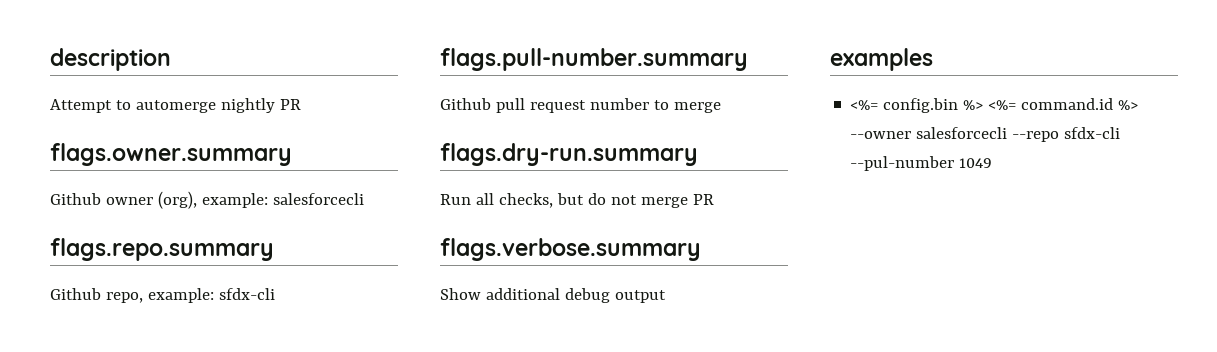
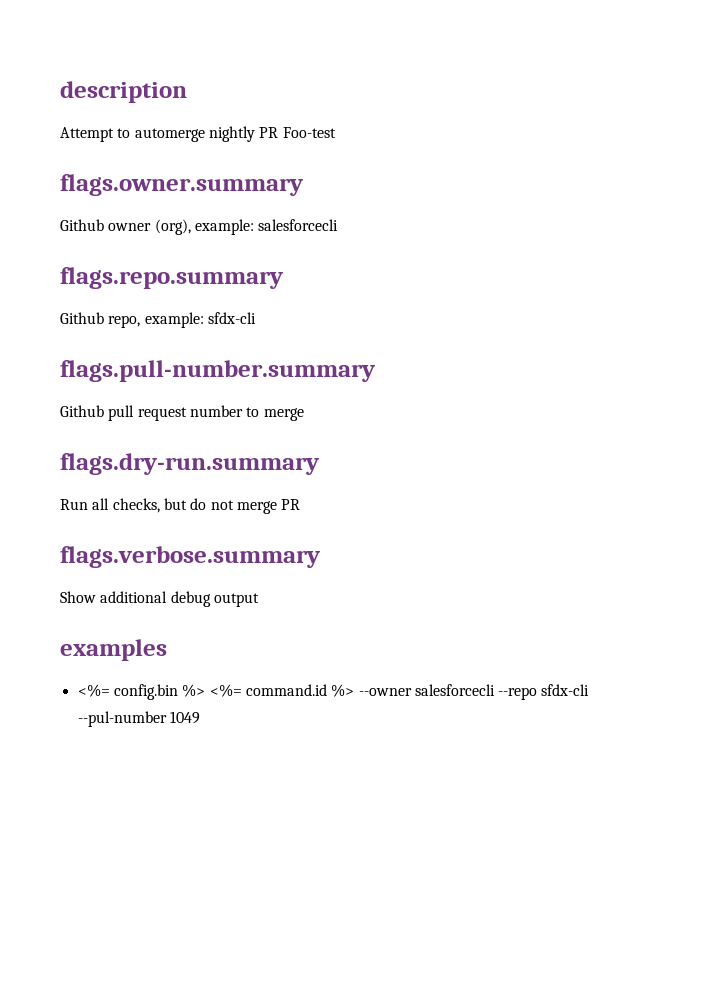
(301, 104) none -> [282,127,336,138] Foo-test

